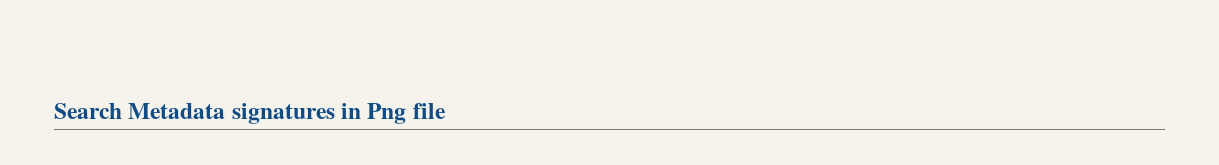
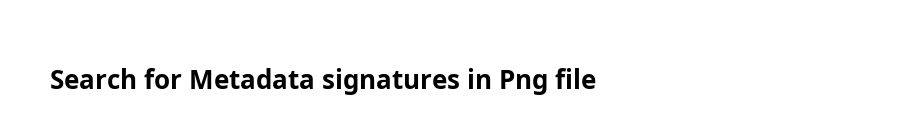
(122, 111) none -> [144,68,183,89] for

